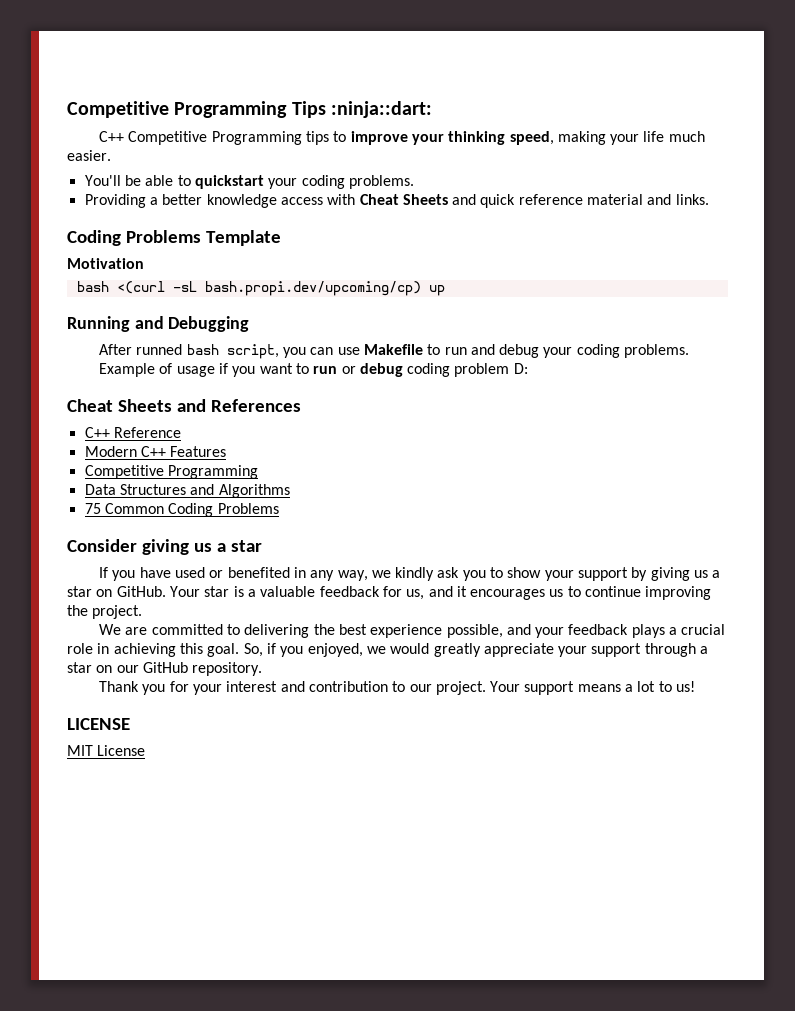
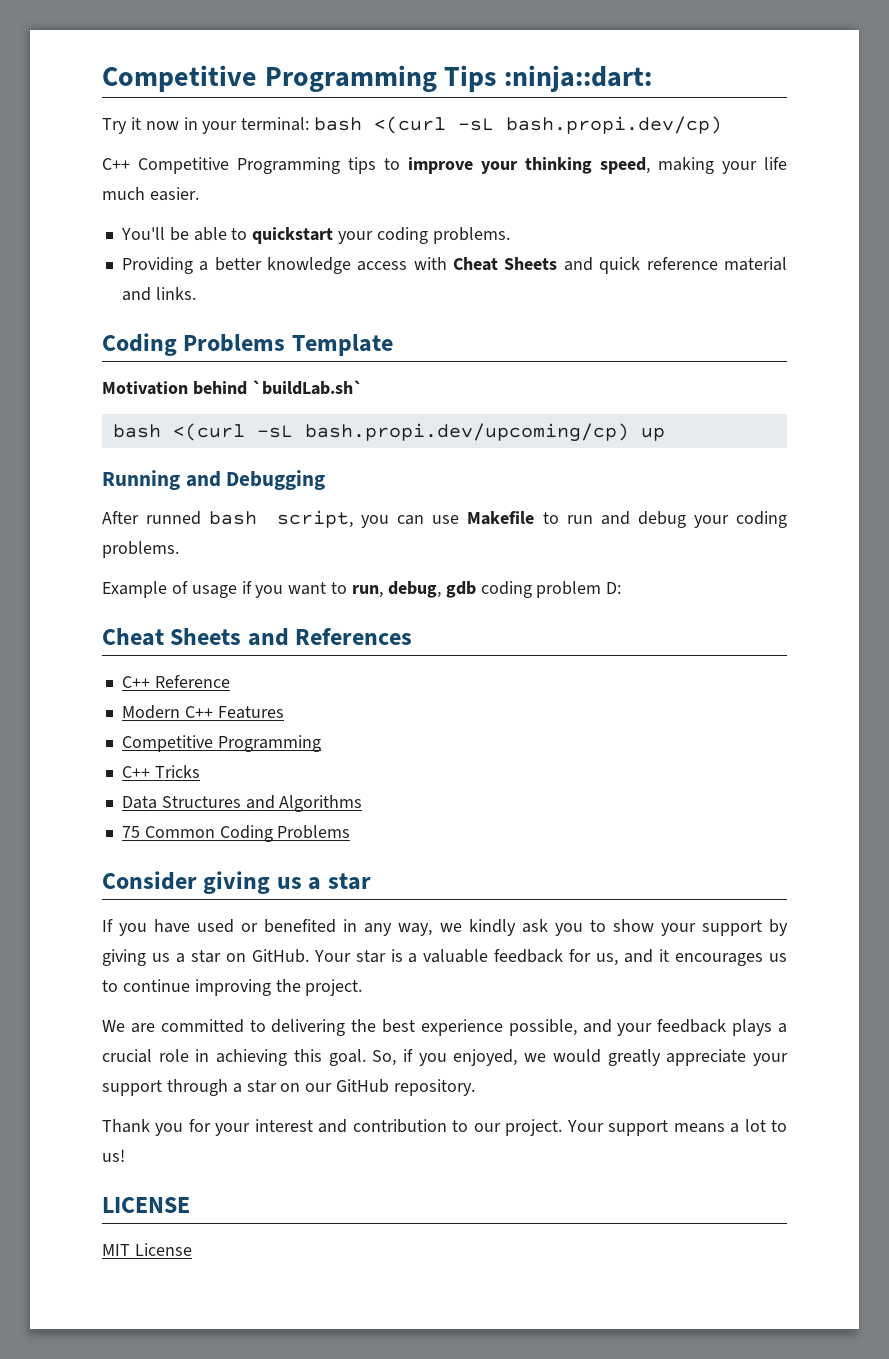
(433, 109) none -> [102,116,723,134] // Try it now in your terminal: bash <(curl -sL bash.propi.dev/cp)
(144, 263) none -> [192,380,363,395] behind `buildLab.sh`
[313,363,403,377] run or debug -> [352,581,476,598] run, debug, gdb
(258, 472) none -> [121,765,200,778] // C++ Tricks

